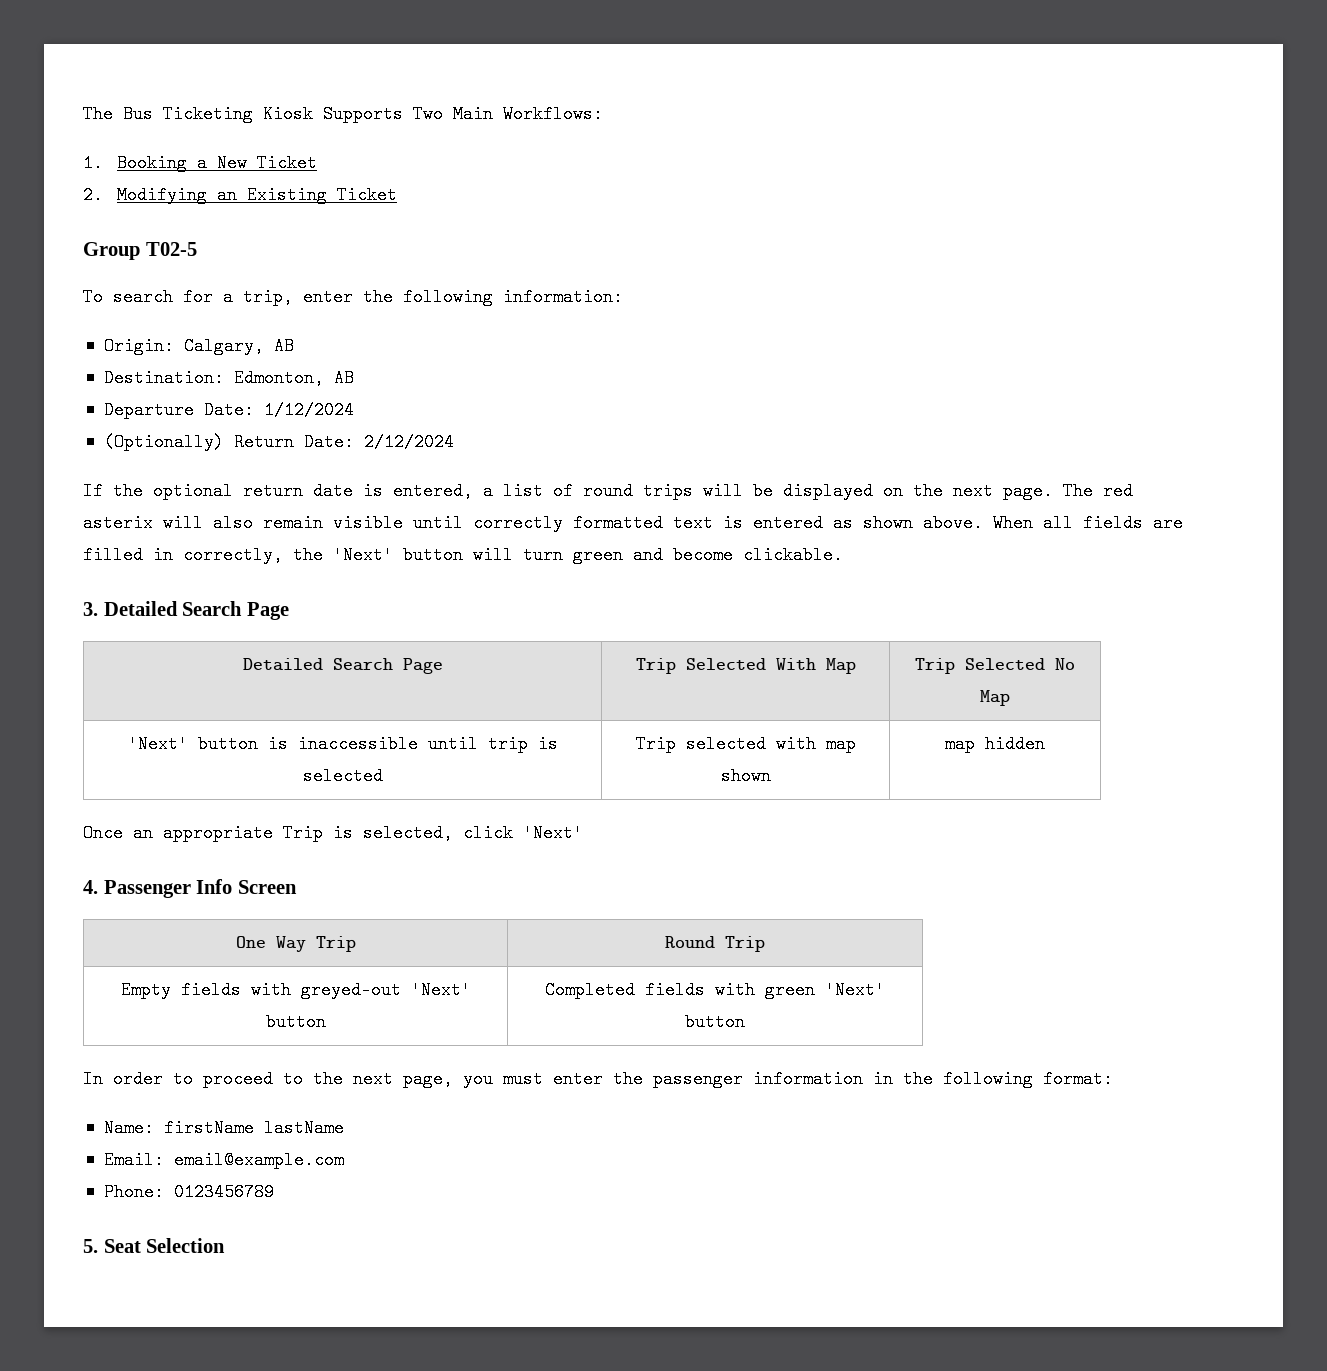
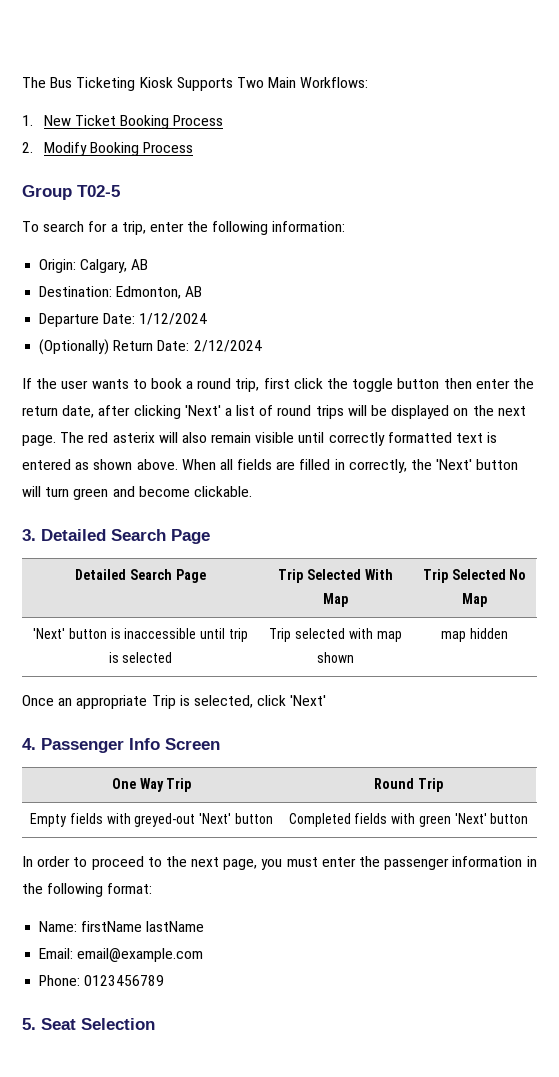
[116,154,207,172] Booking a -> (33, 120) none
(317, 163) none -> [120,115,224,129] Booking Process
[116,186,397,204] Modifying an Existing Ticket -> [43,142,194,156] Modify Booking Process
[153,482,473,500] optional return date is entered, -> [61,378,534,392] [22,405,221,419] user wants to book a round trip, first click the toggle button then enter the return date, after clicking 'Next'

